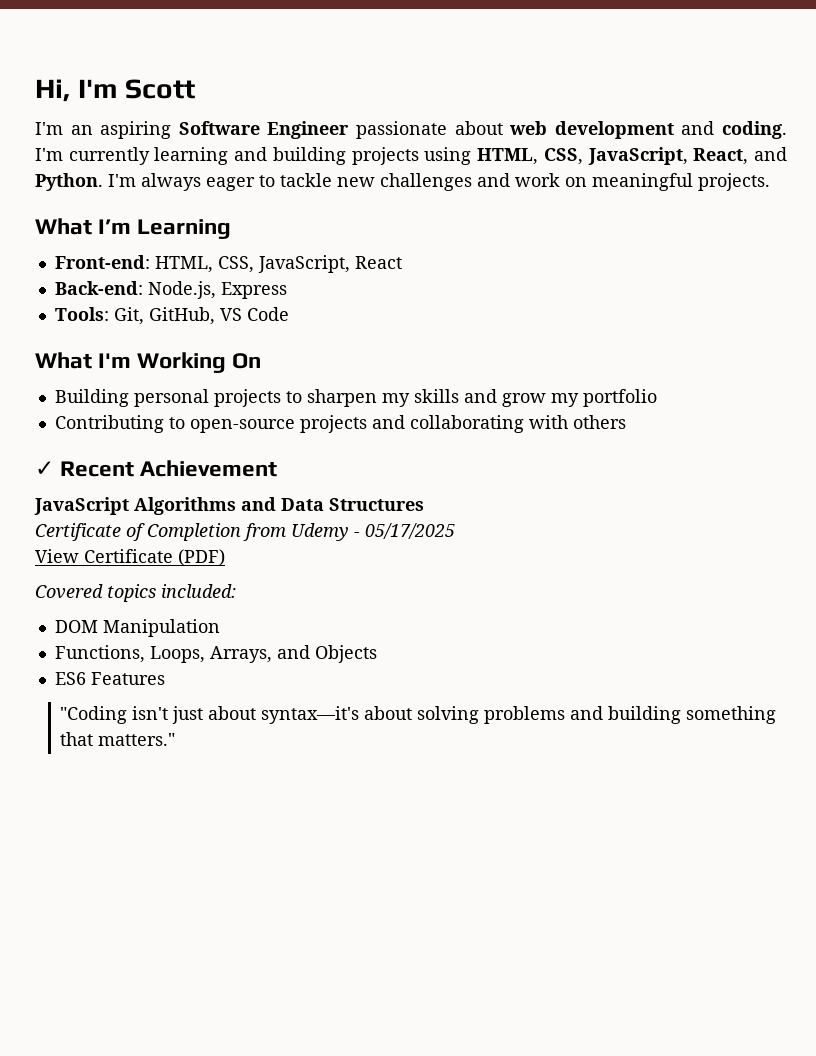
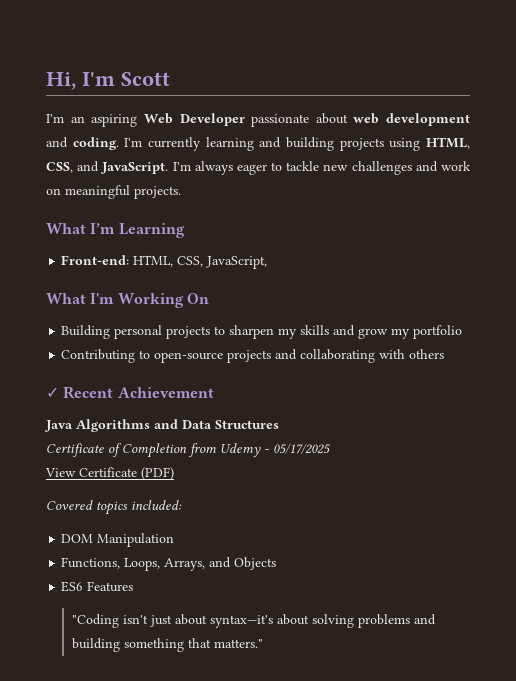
[178,121,350,139] Software Engineer -> [143,113,245,126] Web Developer
[587,147,788,165] [35,173,103,191] JavaScript, React, and Python. -> [77,161,169,174] and JavaScript.
[354,256,402,269] [54,281,287,299] [54,307,289,325] React // Back-end: Node.js, Express // Tools: Git, GitHub, VS Code -> (268, 262) none
[34,497,129,515] JavaScript -> [45,420,73,432] Java

